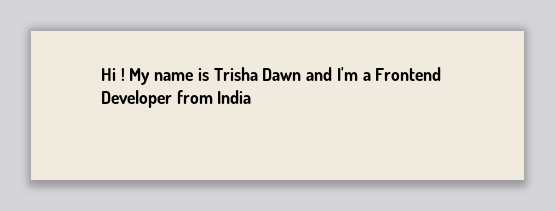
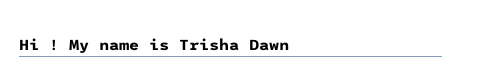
[306,67,442,81] [101,90,252,108] and I'm a Frontend Developer from India -> (289, 45) none

